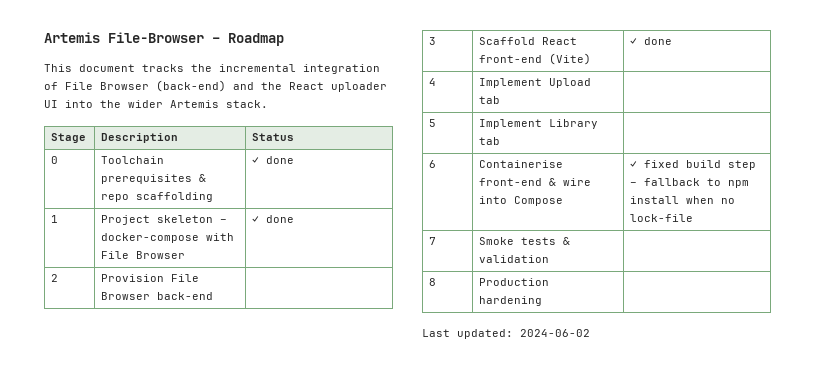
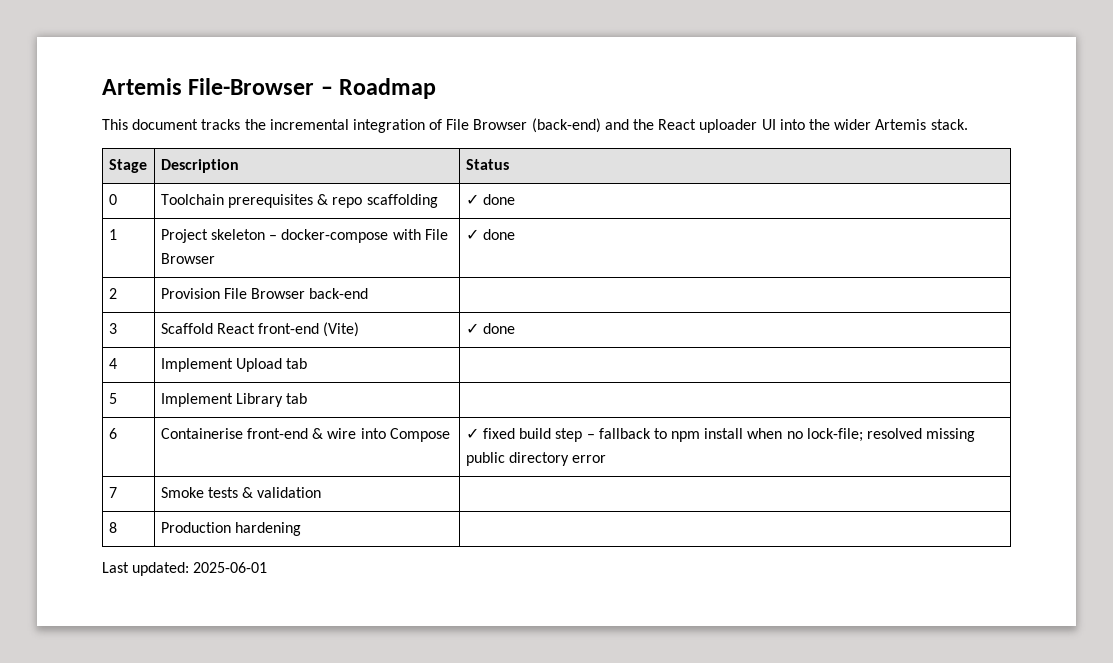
[630,214,694,222] lock-file -> [806,428,976,442] [465,452,607,466] lock-file; resolved missing public directory error
[520,329,590,337] 2024-06-02 -> [193,562,268,573] 2025-06-01

